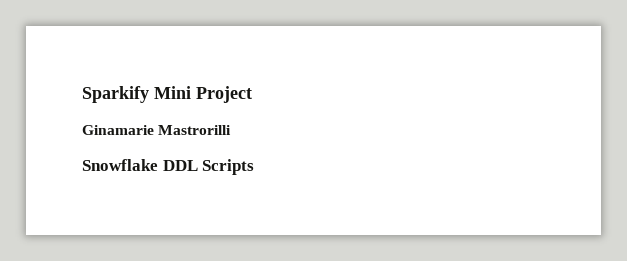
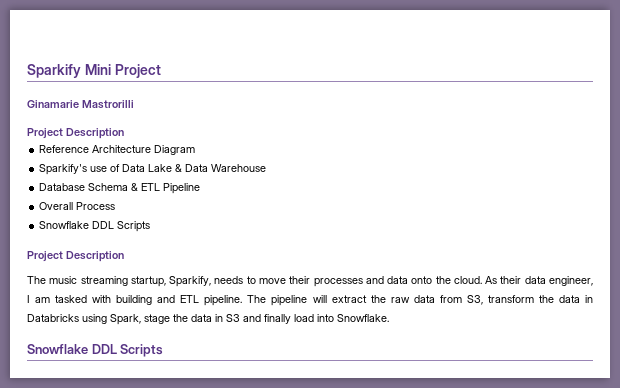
(232, 130) none -> [27,128,124,139] [39,145,196,155] [39,164,267,175] [39,183,201,194] [39,202,116,210] [39,221,151,232] [27,251,124,262] [27,276,593,287] [27,295,593,306] [27,314,389,325] // Project Description // Reference Architecture Diagram // Sparkify's use of Data Lake & Data Warehouse // Database Schema & ETL Pipeline // Overall Process // Snowflake DDL Scripts // Project Description // The music streaming startup, Sparkify, needs to move their processes and data onto the cloud. As their data engineer, I am tasked with building and ETL pipeline. The pipeline will extract the raw data from S3, transform the data in Databricks using Spark, stage the data in S3 and finally load into Snowflake.

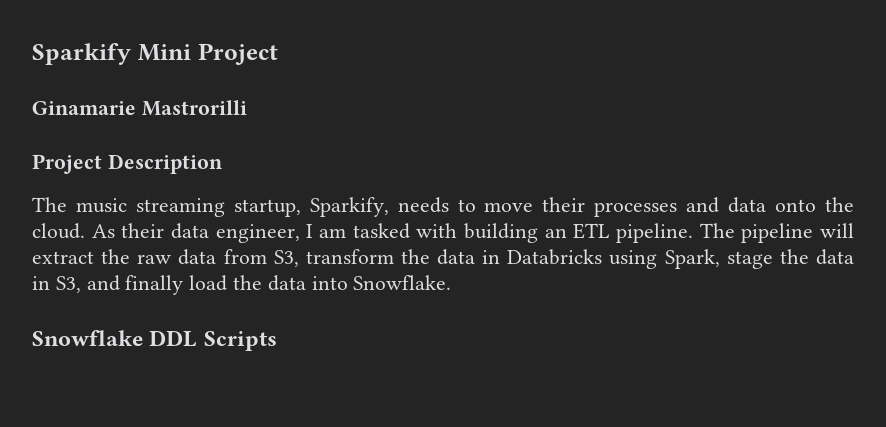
[39,145,196,155] [39,164,267,175] [39,183,201,194] [39,202,116,210] [39,221,151,232] [27,251,124,262] // Reference Architecture Diagram // Sparkify's use of Data Lake & Data Warehouse // Database Schema & ETL Pipeline // Overall Process // Snowflake DDL Scripts // Project Description -> (223, 164) none
[157,295,176,303] and -> [544,228,567,238] an
[226,314,240,322] S3 -> [55,276,81,293] S3,
(314, 318) none -> [233,275,306,291] the data

